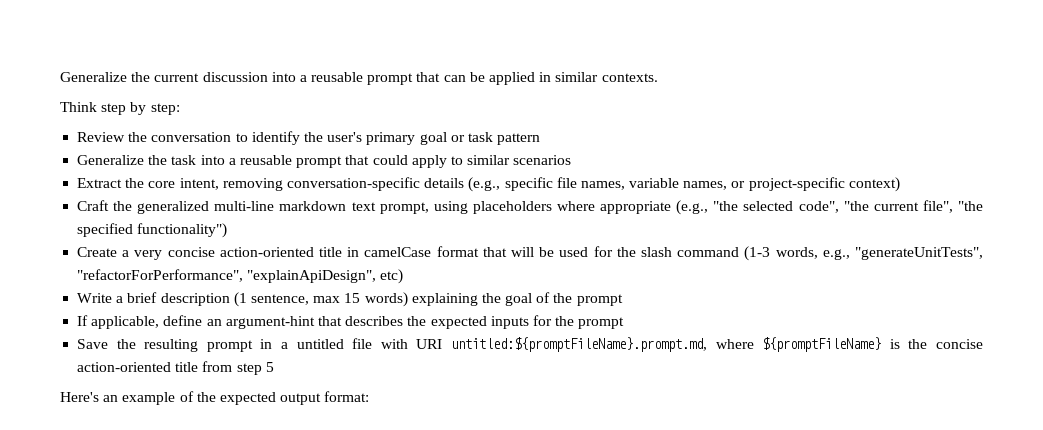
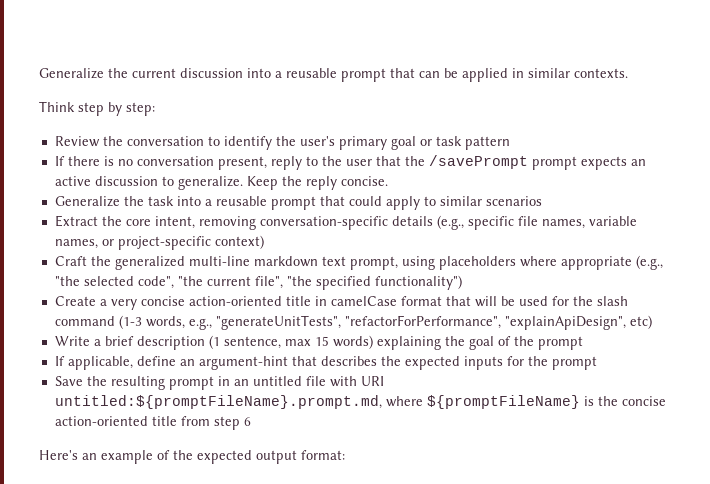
(541, 139) none -> [54,155,646,170] [54,176,388,190] // If there is no conversation present, reply to the user that the /savePrompt prompt expects an active discussion to generalize. Keep the reply concise.
[281,342,289,349] a -> [233,379,249,386] an
[265,362,274,372] 5 -> [243,417,251,426] 6

